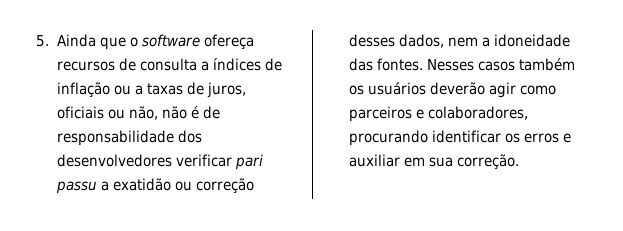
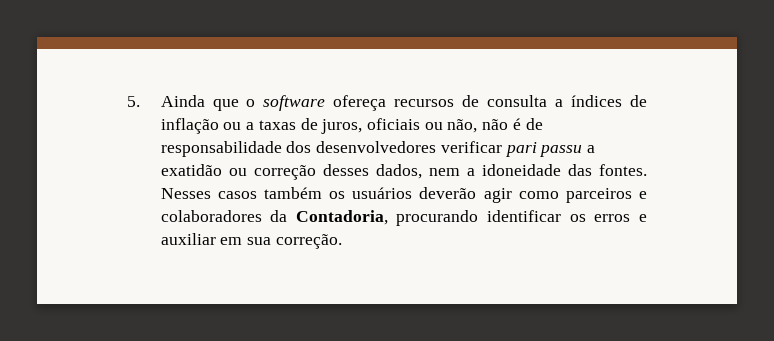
[427,106,528,120] colaboradores, -> [160,210,388,225] colaboradores da Contadoria,

